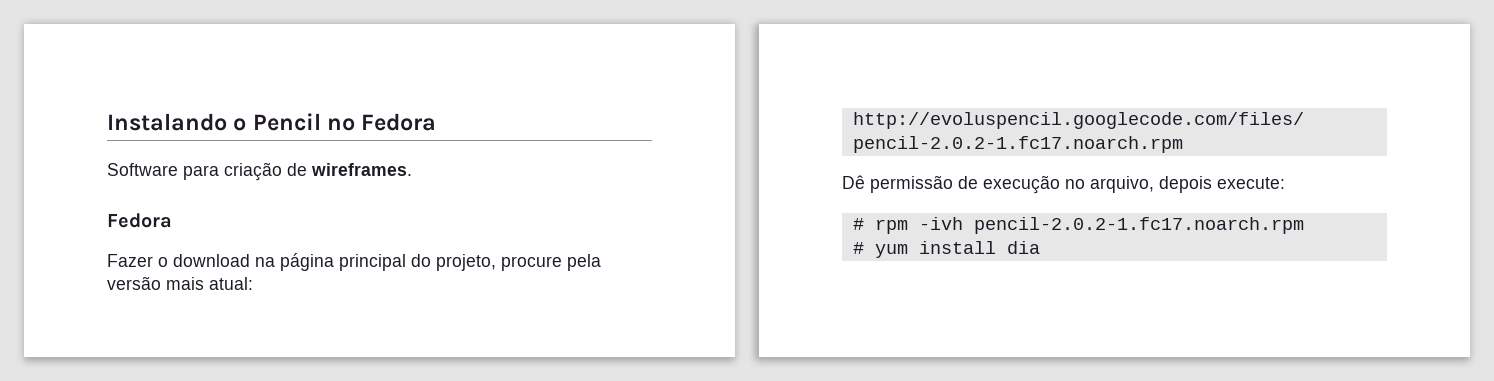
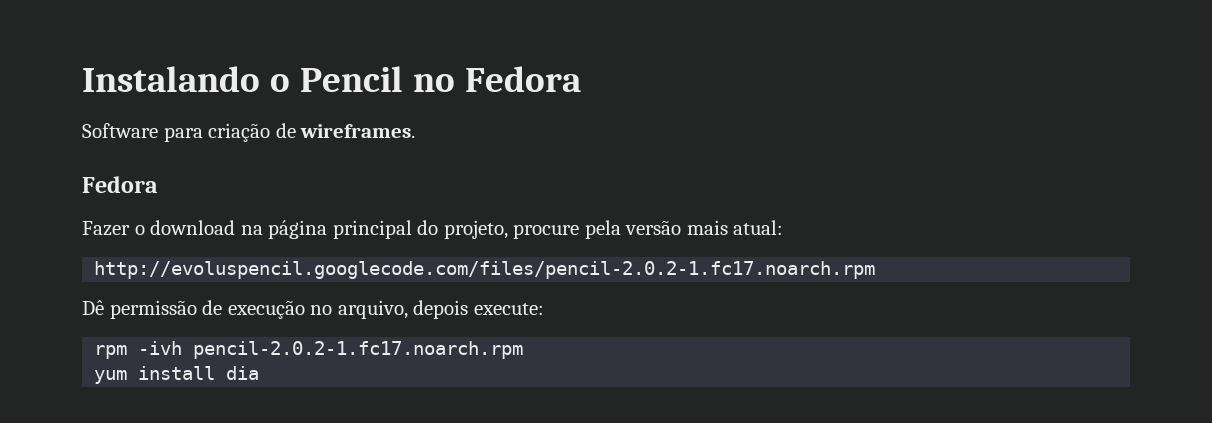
[852,218,864,230] # -> (544, 309) none
[852,242,864,254] # -> (524, 350) none

